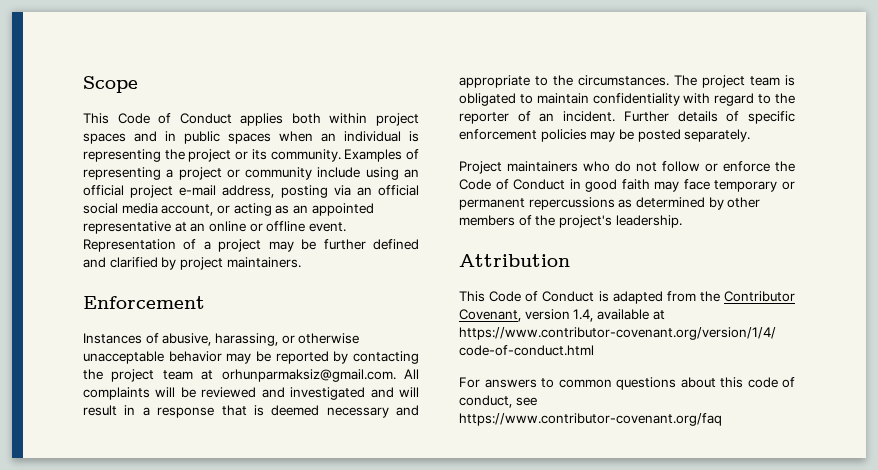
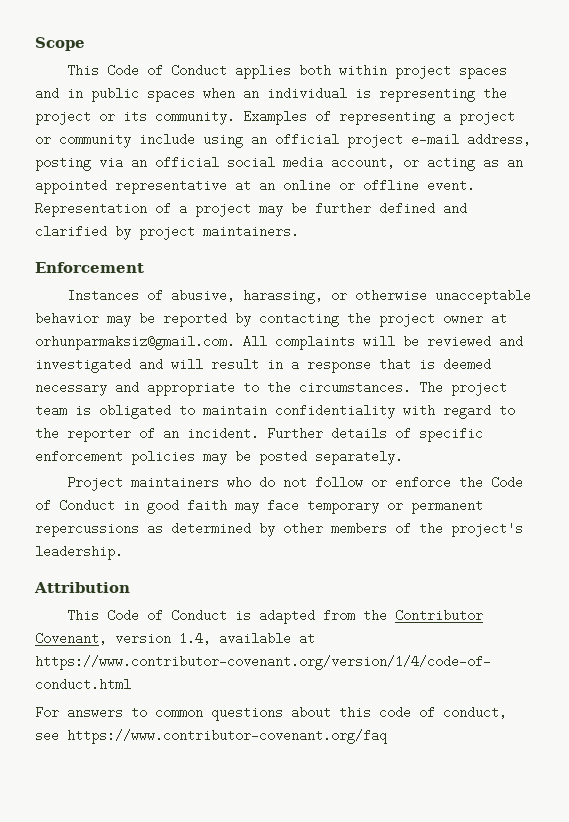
[162,370,193,380] team -> [443,312,483,325] owner

